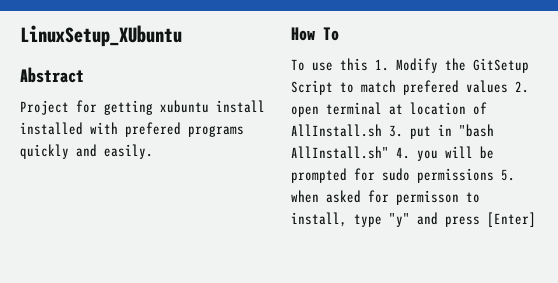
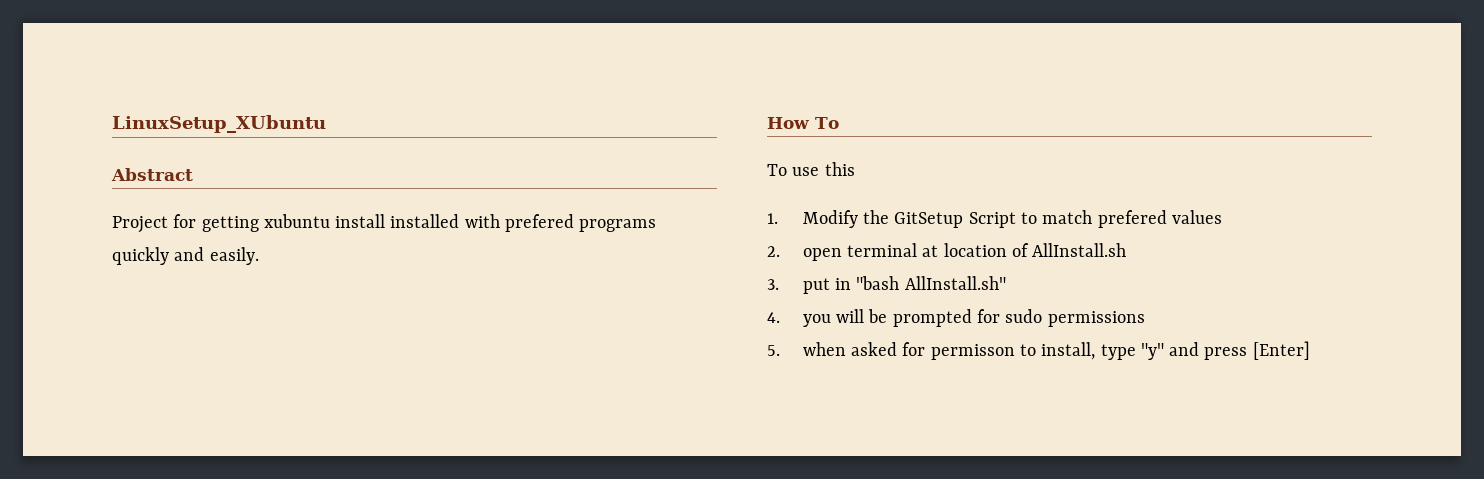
(368, 64) none -> (855, 169) //
(508, 86) none -> (1222, 217) //
(382, 130) none -> (1127, 250) //
(389, 152) none -> (1006, 283) //
(494, 175) none -> (1145, 319) //

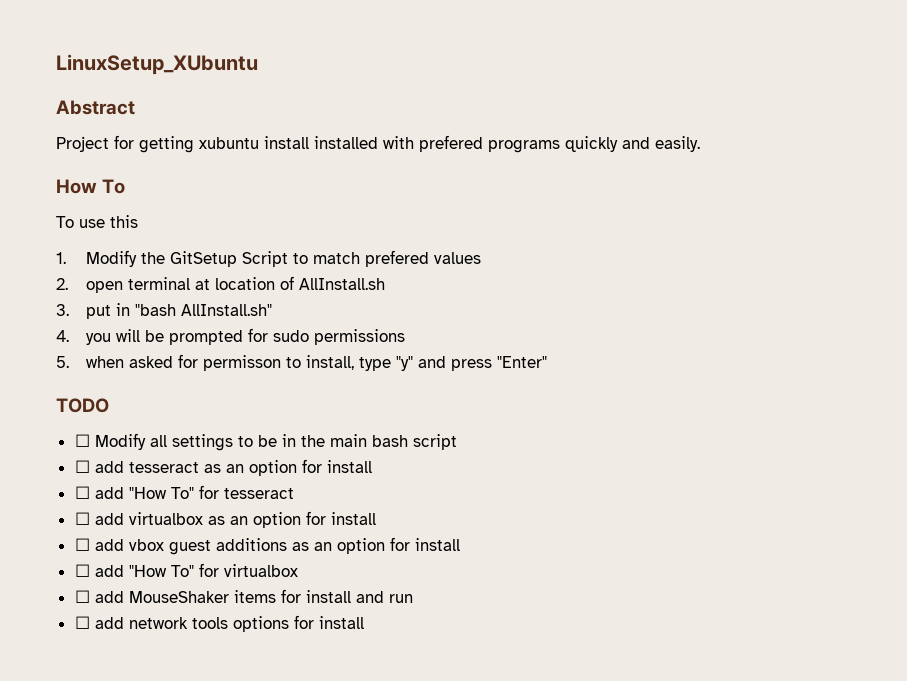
[1252,341,1310,360] [Enter] -> [497,356,548,368] [56,398,109,413] [74,433,457,451] [74,459,372,476] [74,485,294,499] [74,511,376,528] [74,537,460,555] [74,563,298,577] [74,589,413,603] [74,615,364,632] "Enter" // TODO // ☐ Modify all settings to be in the main bash script // ☐ add tesseract as an option for install // ☐ add "How To" for tesseract // ☐ add virtualbox as an option for install // ☐ add vbox guest additions as an option for install // ☐ add "How To" for virtualbox // ☐ add MouseShaker items for install and run // ☐ add network tools options for install

